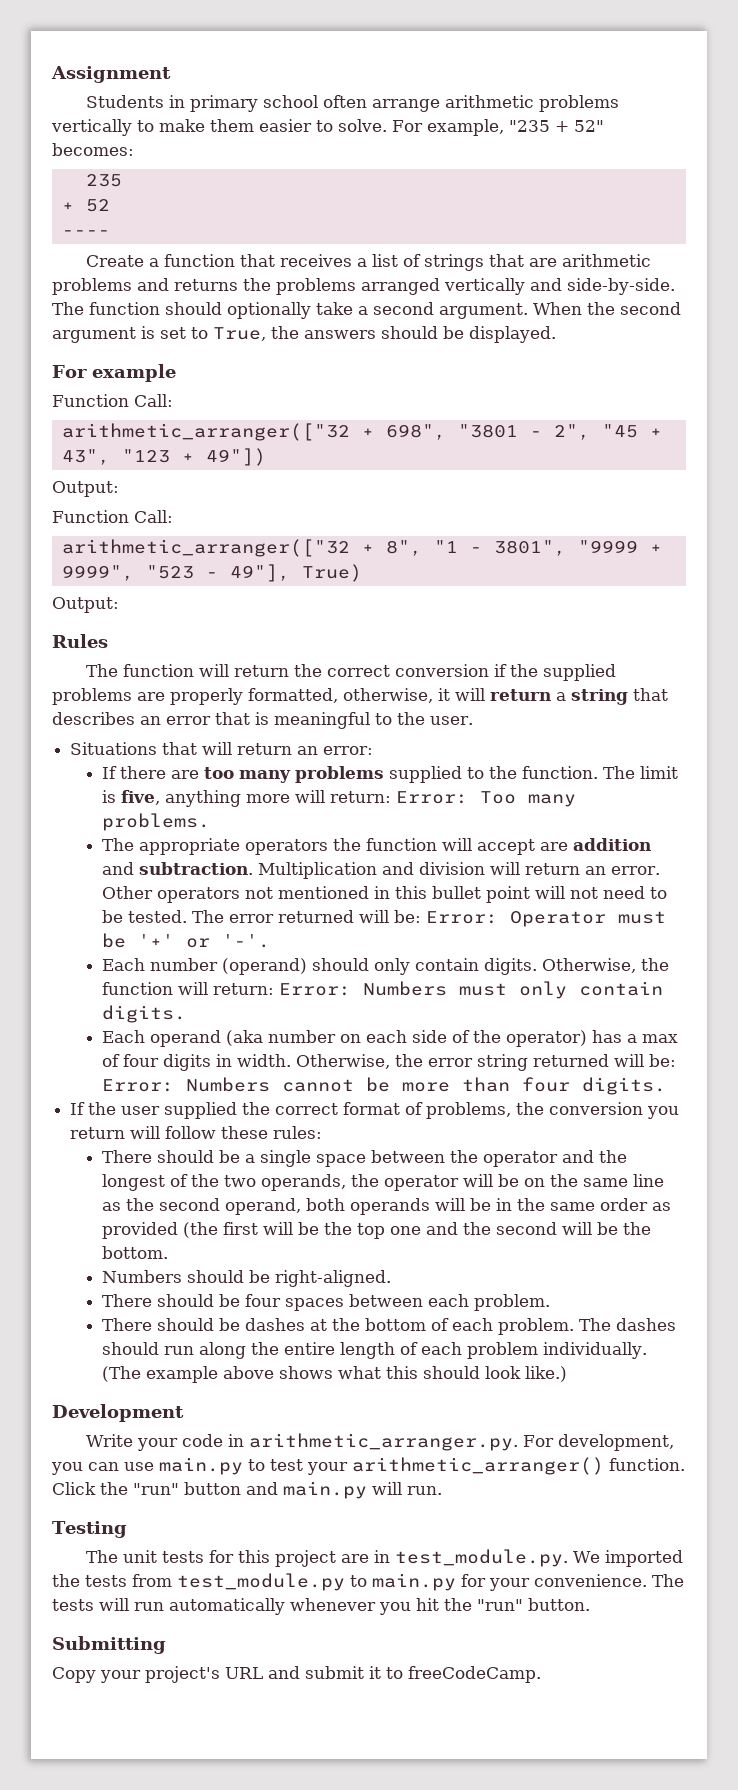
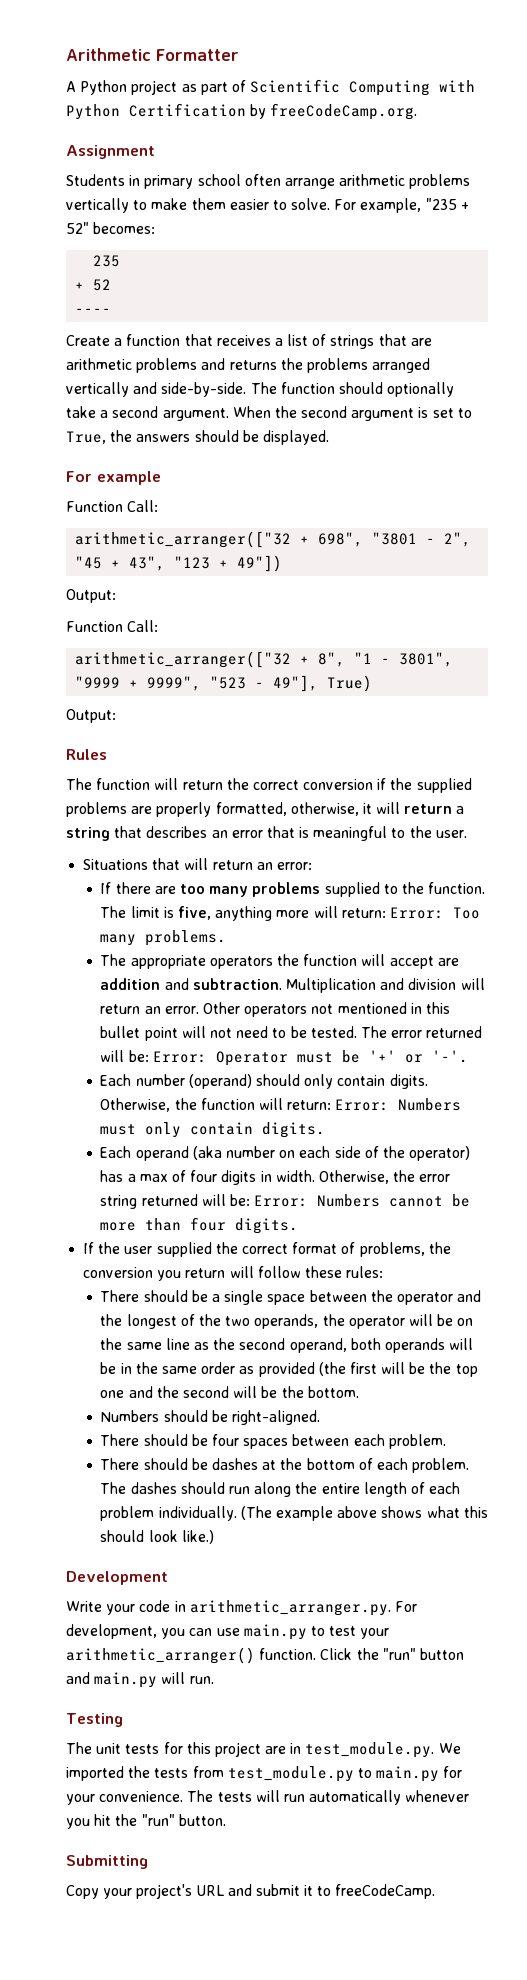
(51, 74) none -> [66,48,239,61] [66,79,476,96] [66,103,418,120] Arithmetic Formatter // A Python project as part of Scientific Computing with Python Certification by freeCodeCamp.org. //

